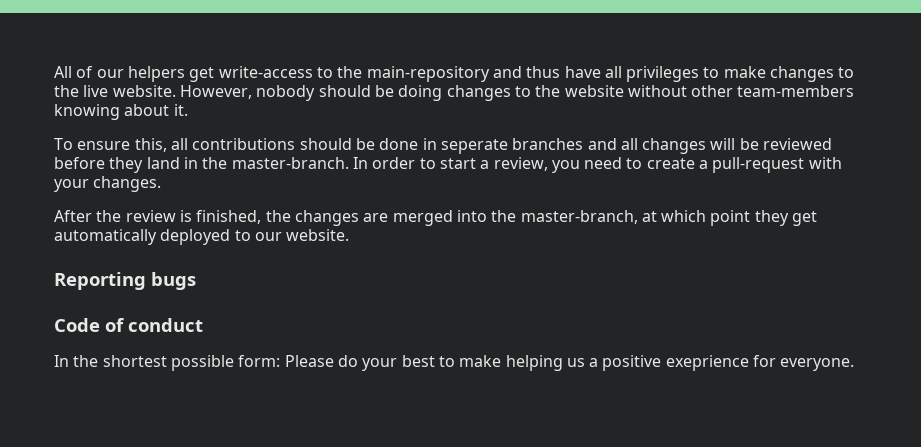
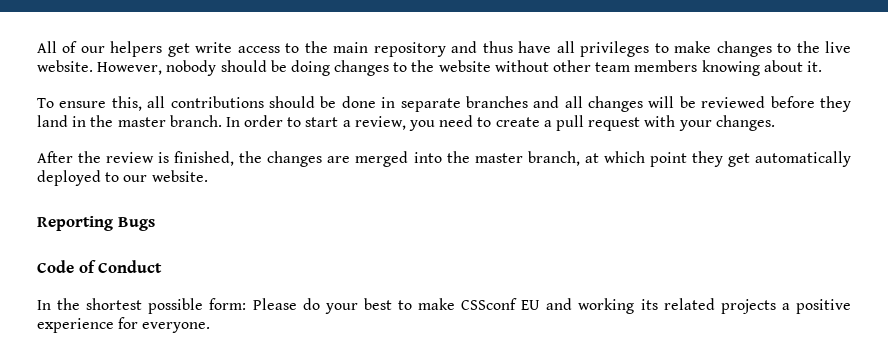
[218,66,490,82] write-access to the main-repository -> [195,41,446,57] write access to the main repository
[737,85,855,97] team-members -> [595,60,698,72] team members
[440,139,508,154] seperate -> [400,98,461,112] separate
[231,157,349,169] master-branch. -> [117,115,222,127] master branch.
[712,157,805,173] pull-request -> [555,115,641,131] pull request
[520,210,638,224] master-branch, -> [474,151,580,166] master branch,
[151,272,196,290] bugs -> [117,217,155,231] Bugs
[128,318,203,332] conduct -> [98,260,163,273] Conduct
[505,355,585,371] helping us -> [461,298,776,314] CSSconf EU and working its related projects
[665,355,749,371] exeprience -> [37,318,114,333] experience

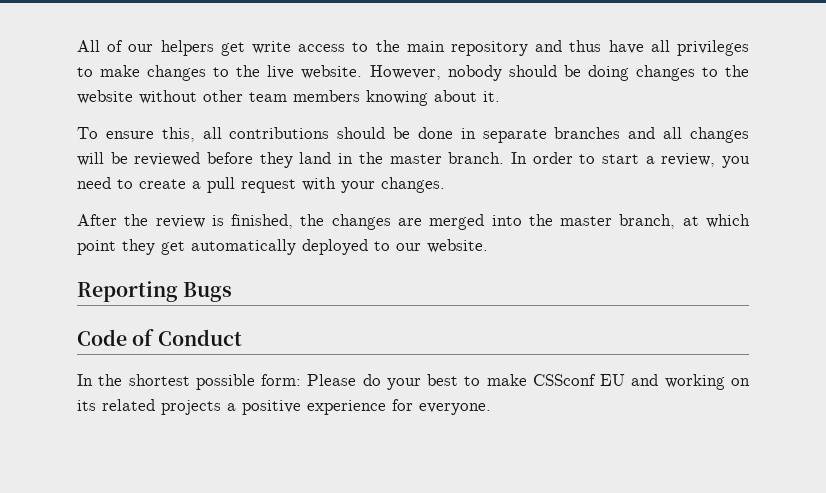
(635, 306) none -> [730,378,750,386] on

